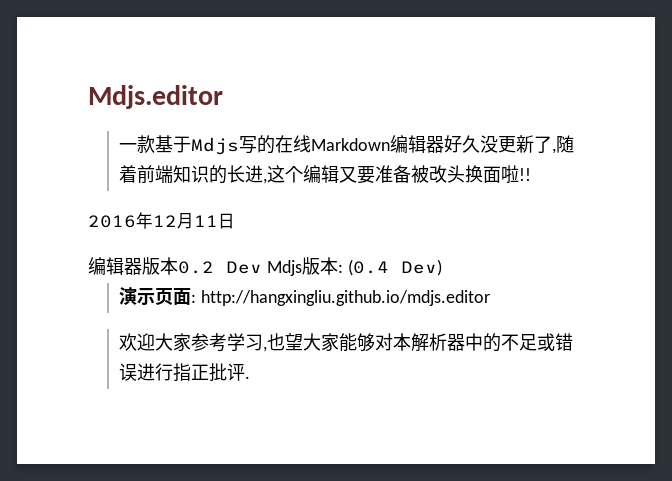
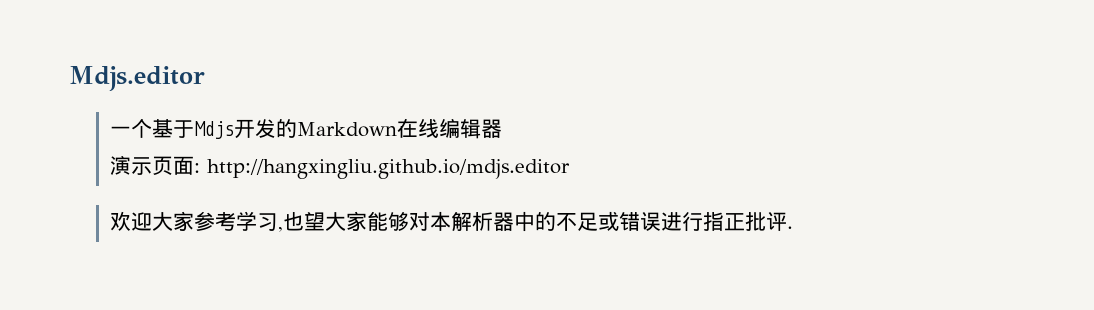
[137,135,156,153] 款 -> [130,119,152,138] 个
[239,135,575,154] [119,165,532,184] [88,212,235,229] [88,257,442,276] 写的在线Markdown编辑器好久没更新了,随着前端知识的长进,这个编辑又要准备被改头换面啦!! // 2016年12月11日 // 编辑器版本0.2 Dev Mdjs版本: (0.4 Dev) -> [233,118,502,139] 开发的Markdown在线编辑器

